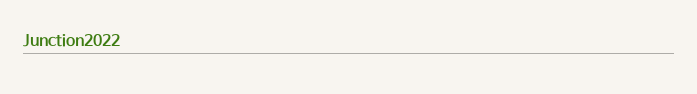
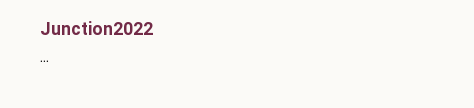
(120, 40) none -> [40,60,49,62] // ...

